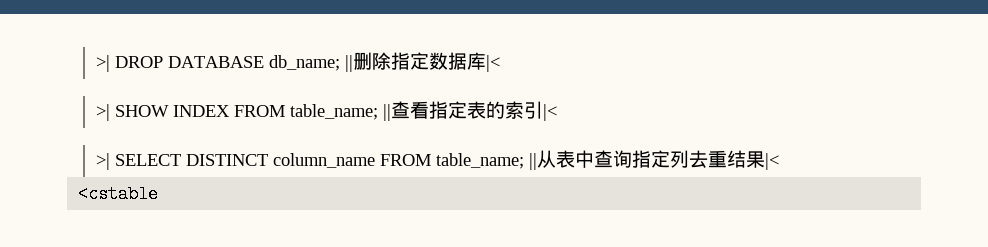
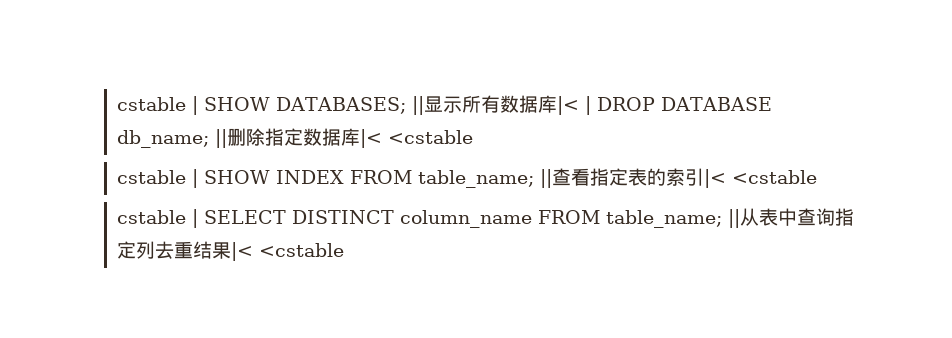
[95,55,110,72] >| -> [117,95,592,115] cstable | SHOW DATABASES; ||显示所有数据库|< |
[95,104,110,121] // >| -> [388,130,474,144] [117,169,199,188] <cstable // cstable |
[95,153,110,170] // >| -> [732,170,818,184] [117,209,199,228] <cstable // cstable |
(779, 161) // -> (254, 251) none

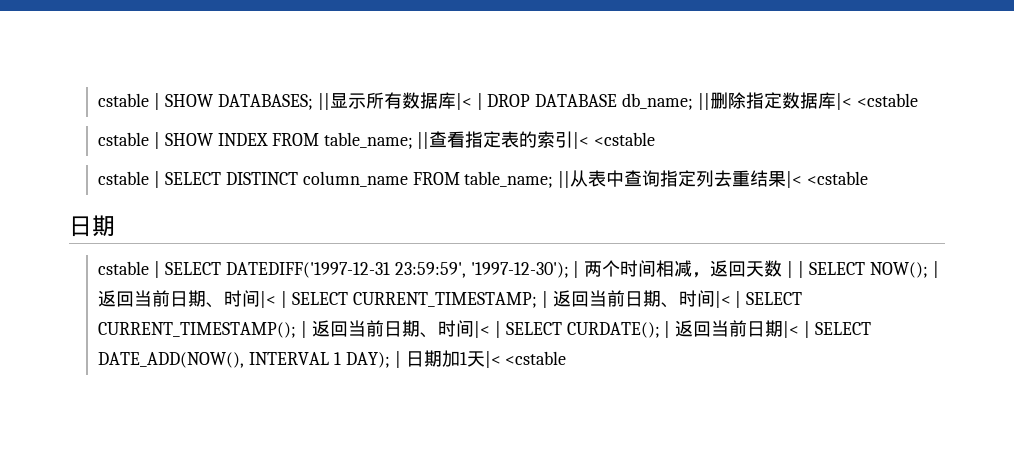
(345, 250) none -> [69,215,115,237] [98,260,939,278] [98,290,803,308] [98,320,872,338] [98,350,567,368] // 日期 // cstable | SELECT DATEDIFF('1997-12-31 23:59:59', '1997-12-30'); | 两个时间相减，返回天数 | | SELECT NOW(); | 返回当前日期、时间|< | SELECT CURRENT_TIMESTAMP; | 返回当前日期、时间|< | SELECT CURRENT_TIMESTAMP(); | 返回当前日期、时间|< | SELECT CURDATE(); | 返回当前日期|< | SELECT DATE_ADD(NOW(), INTERVAL 1 DAY); | 日期加1天|< <cstable

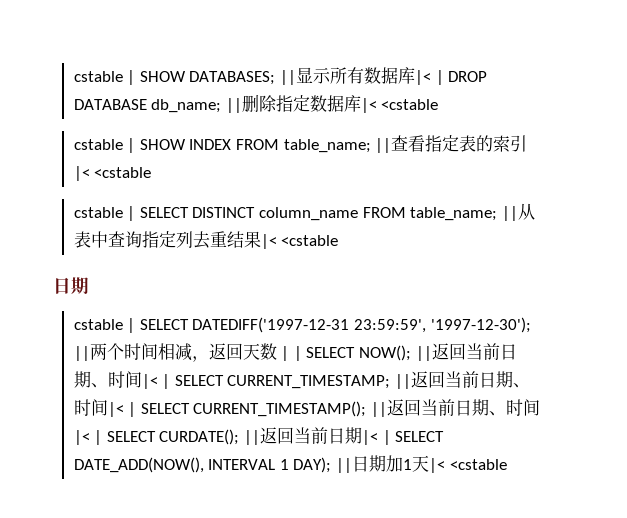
[573,261,580,278] | -> [73,346,90,361] ||
[932,261,939,278] | -> [415,346,432,361] ||
[541,291,548,308] | -> [394,374,411,389] ||
[301,321,308,338] | -> [370,402,387,417] ||
[664,321,671,338] | -> [243,430,260,445] ||
[394,351,401,368] | -> [335,458,352,473] ||

